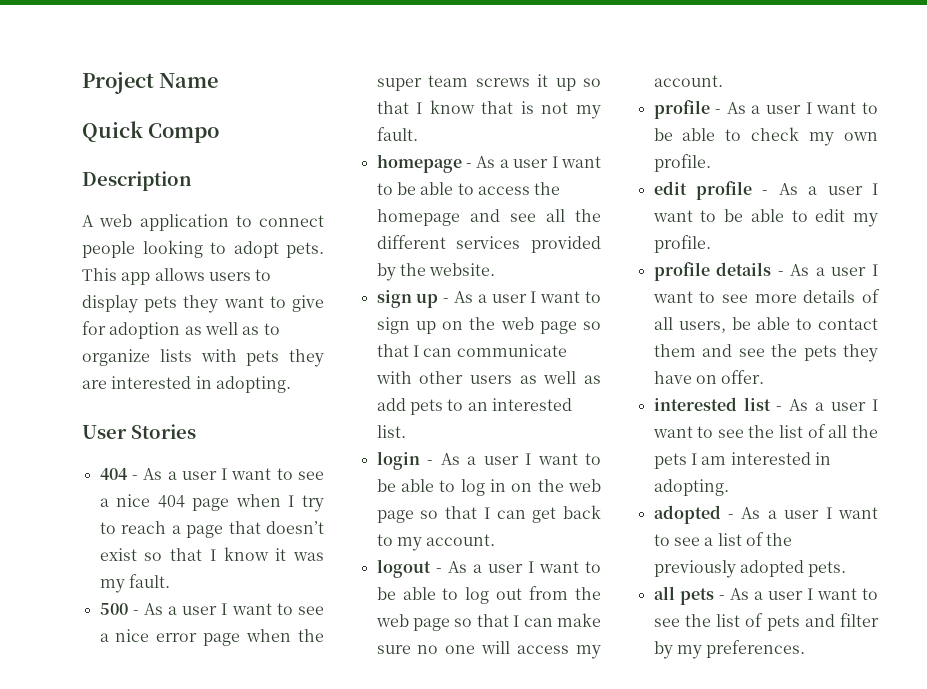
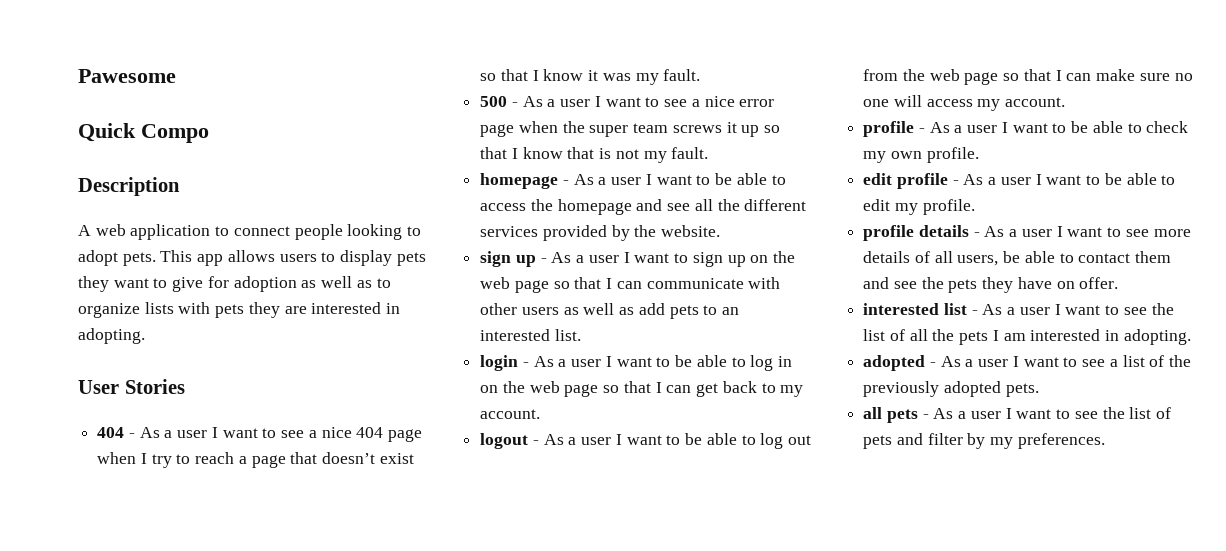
[82,72,219,94] Project Name -> [78,69,176,83] Pawesome

